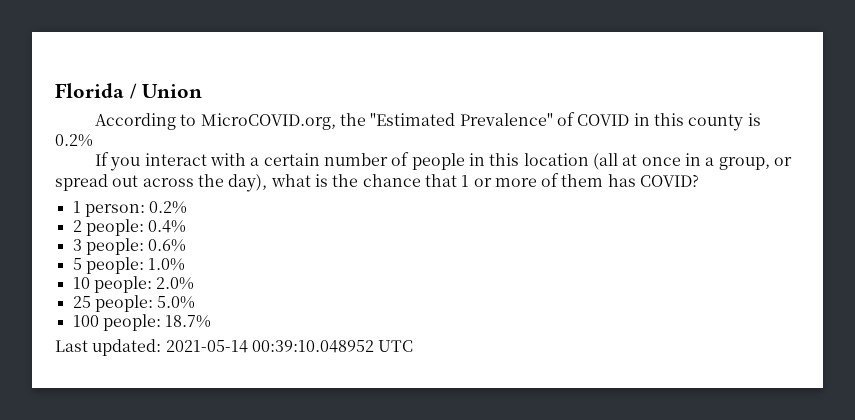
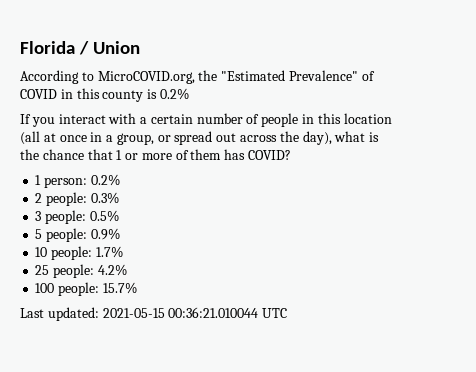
[148,220,187,233] 0.4% -> [90,192,119,204] 0.3%
[148,239,187,252] 0.6% -> [89,210,119,222] 0.5%
[148,258,186,271] 1.0% -> [90,228,120,240] 0.9%
[156,277,195,290] 2.0% -> [95,246,123,258] 1.7%
[157,296,196,309] 5.0% -> [97,264,127,276] 4.2%
[165,315,212,328] 18.7% -> [102,282,137,294] 15.7%
[165,340,374,353] 2021-05-14 00:39:10.048952 -> [102,307,259,318] 2021-05-15 00:36:21.010044

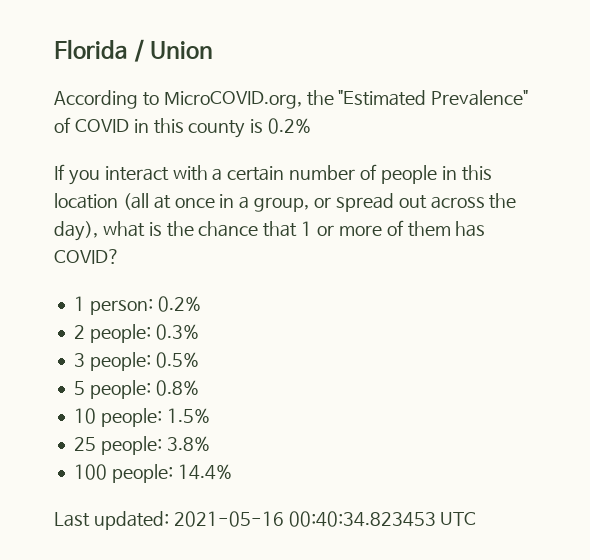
[90,228,120,240] 0.9% -> [155,380,199,396] 0.8%
[95,246,123,258] 1.7% -> [166,408,210,423] 1.5%
[97,264,127,276] 4.2% -> [166,436,210,451] 3.8%
[102,282,137,294] 15.7% -> [177,464,232,480] 14.4%
[102,307,259,318] 2021-05-15 00:36:21.010044 -> [173,511,436,527] 2021-05-16 00:40:34.823453

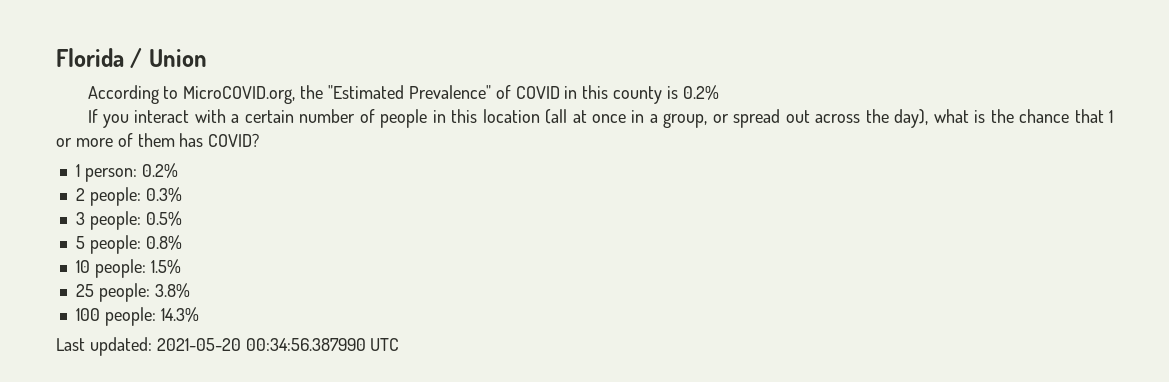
[177,464,232,480] 14.4% -> [160,307,199,322] 14.3%
[173,511,436,527] 2021-05-16 00:40:34.823453 -> [156,338,366,351] 2021-05-20 00:34:56.387990

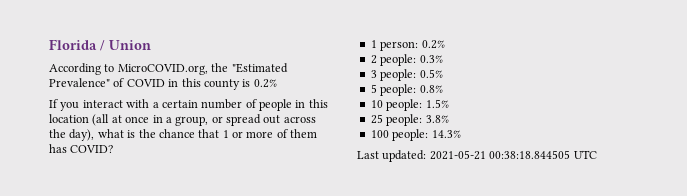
[156,338,366,351] 2021-05-20 00:34:56.387990 -> [429,150,571,160] 2021-05-21 00:38:18.844505

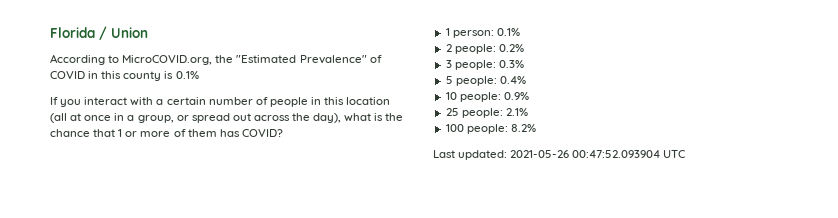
[253,79,277,88] 0.2% -> [175,71,199,79] 0.1%
[421,40,445,49] 0.2% -> [496,28,520,36] 0.1%
[419,55,443,63] 0.3% -> [498,44,524,52] 0.2%
[419,69,443,78] 0.5% -> [498,60,524,68] 0.3%
[419,85,443,93] 0.8% -> [499,76,526,84] 0.4%
[425,99,449,108] 1.5% -> [503,92,529,100] 0.9%
[425,115,449,123] 3.8% -> [505,108,528,116] 2.1%
[431,130,461,138] 14.3% -> [510,124,536,132] 8.2%
[429,150,571,160] 2021-05-21 00:38:18.844505 -> [510,150,661,158] 2021-05-26 00:47:52.093904

